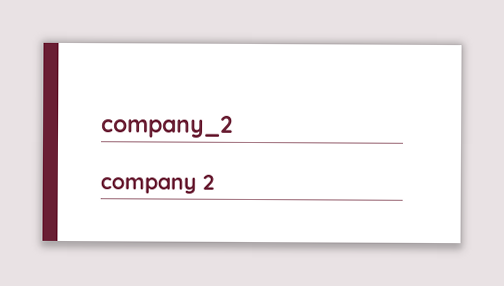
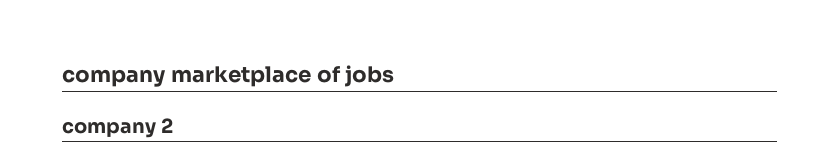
[101,115,233,138] company_2 -> [62,65,395,87] company marketplace of jobs

